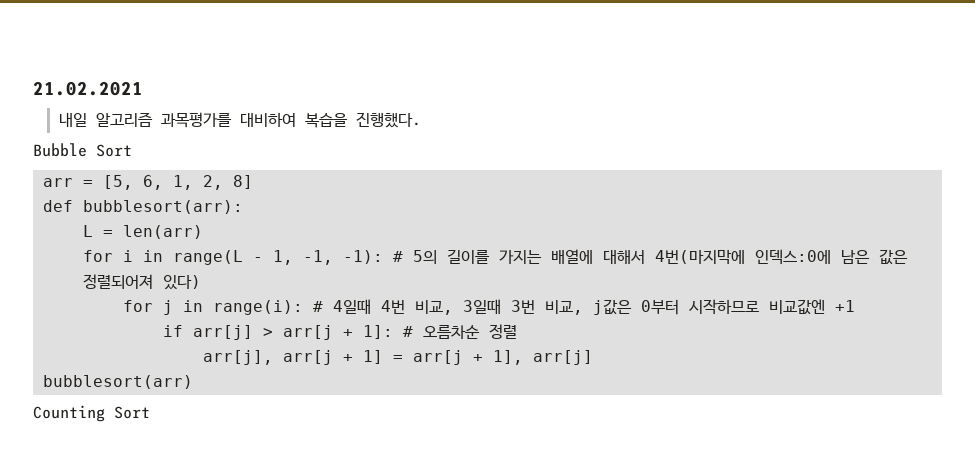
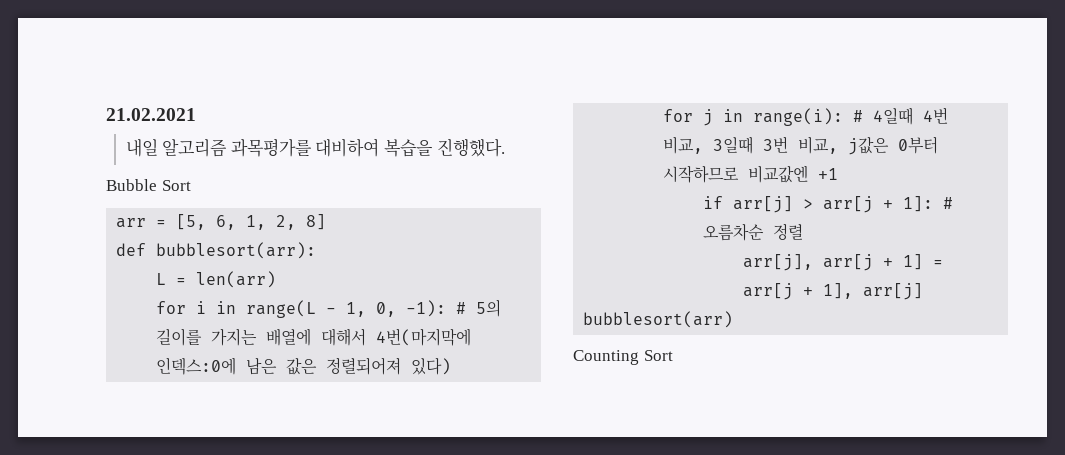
[302,250,333,265] -1, -> [376,302,397,317] 0,

